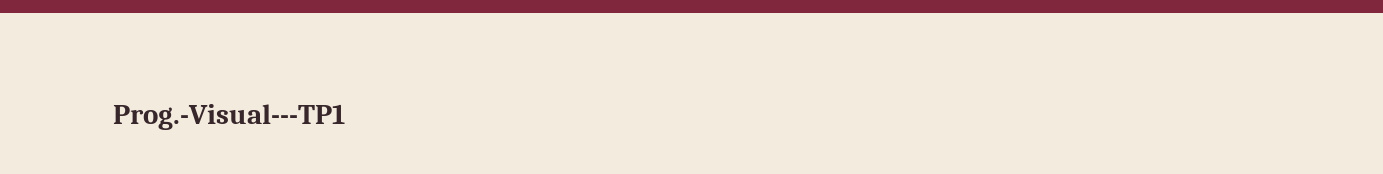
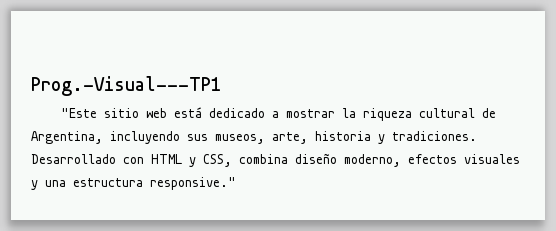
(345, 117) none -> [60,107,496,121] [31,131,477,144] [31,153,520,167] [31,177,236,190] // "Este sitio web está dedicado a mostrar la riqueza cultural de Argentina, incluyendo sus museos, arte, historia y tradiciones. Desarrollado con HTML y CSS, combina diseño moderno, efectos visuales y una estructura responsive."

